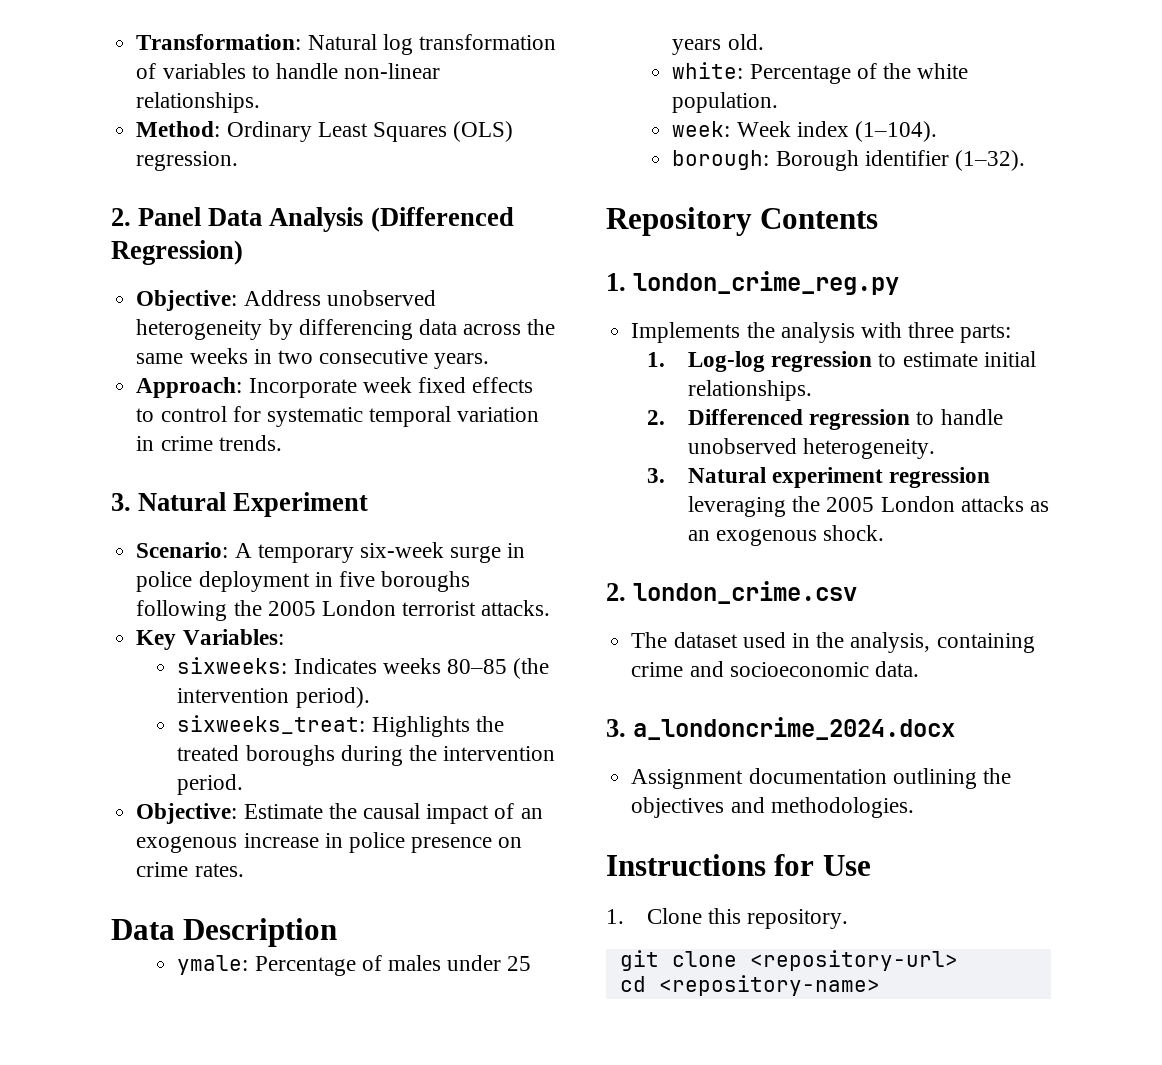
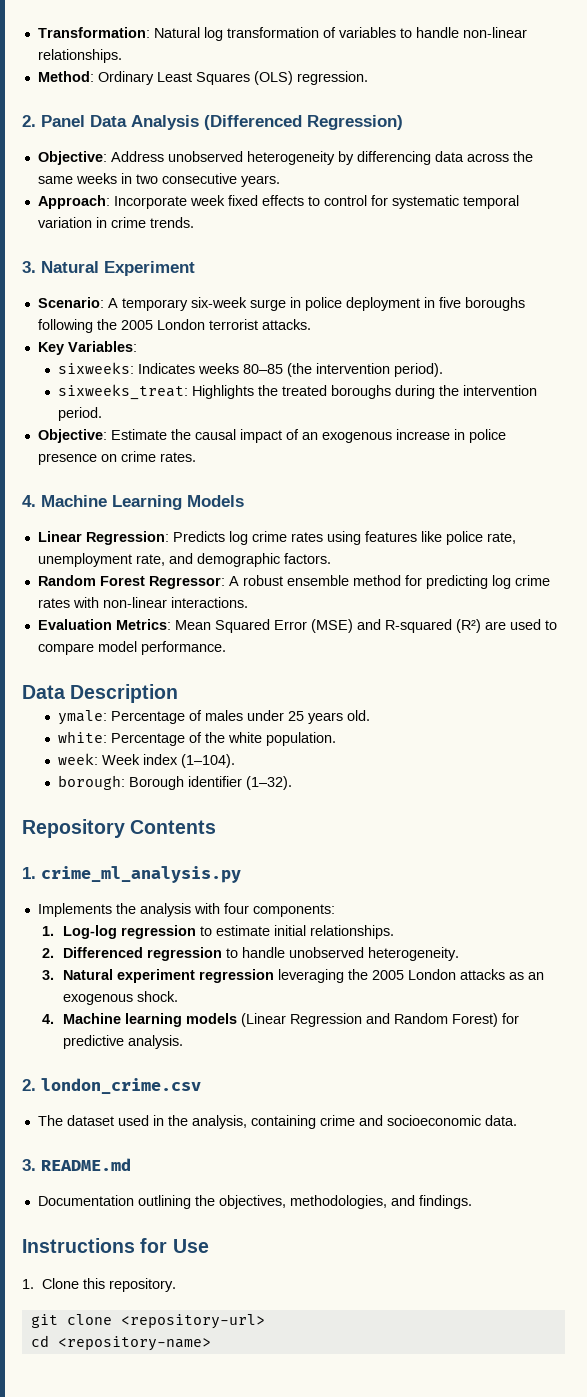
(244, 870) none -> [22,495,244,510] [37,531,516,545] [37,553,331,567] [37,575,550,589] [37,597,248,608] [37,619,557,633] [37,641,226,655] // 4. Machine Learning Models // Linear Regression: Predicts log crime rates using features like police rate, unemployment rate, and demographic factors. // Random Forest Regressor: A robust ensemble method for predicting log crime rates with non-linear interactions. // Evaluation Metrics: Mean Squared Error (MSE) and R-squared (R²) are used to compare model performance.
[633,271,900,295] london_crime_reg.py -> [41,866,241,883] crime_ml_analysis.py
[908,322,1012,343] three parts: -> [223,903,335,917] four components:
(885, 533) none -> [42,1013,519,1027] [62,1035,183,1049] // 4. Machine learning models (Linear Regression and Random Forest) for predictive analysis.
[633,717,956,740] [631,768,1011,789] [631,797,914,818] a_londoncrime_2024.docx // Assignment documentation outlining the objectives and methodologies. -> [41,1158,131,1171] [37,1195,472,1209] README.md // Documentation outlining the objectives, methodologies, and findings.

